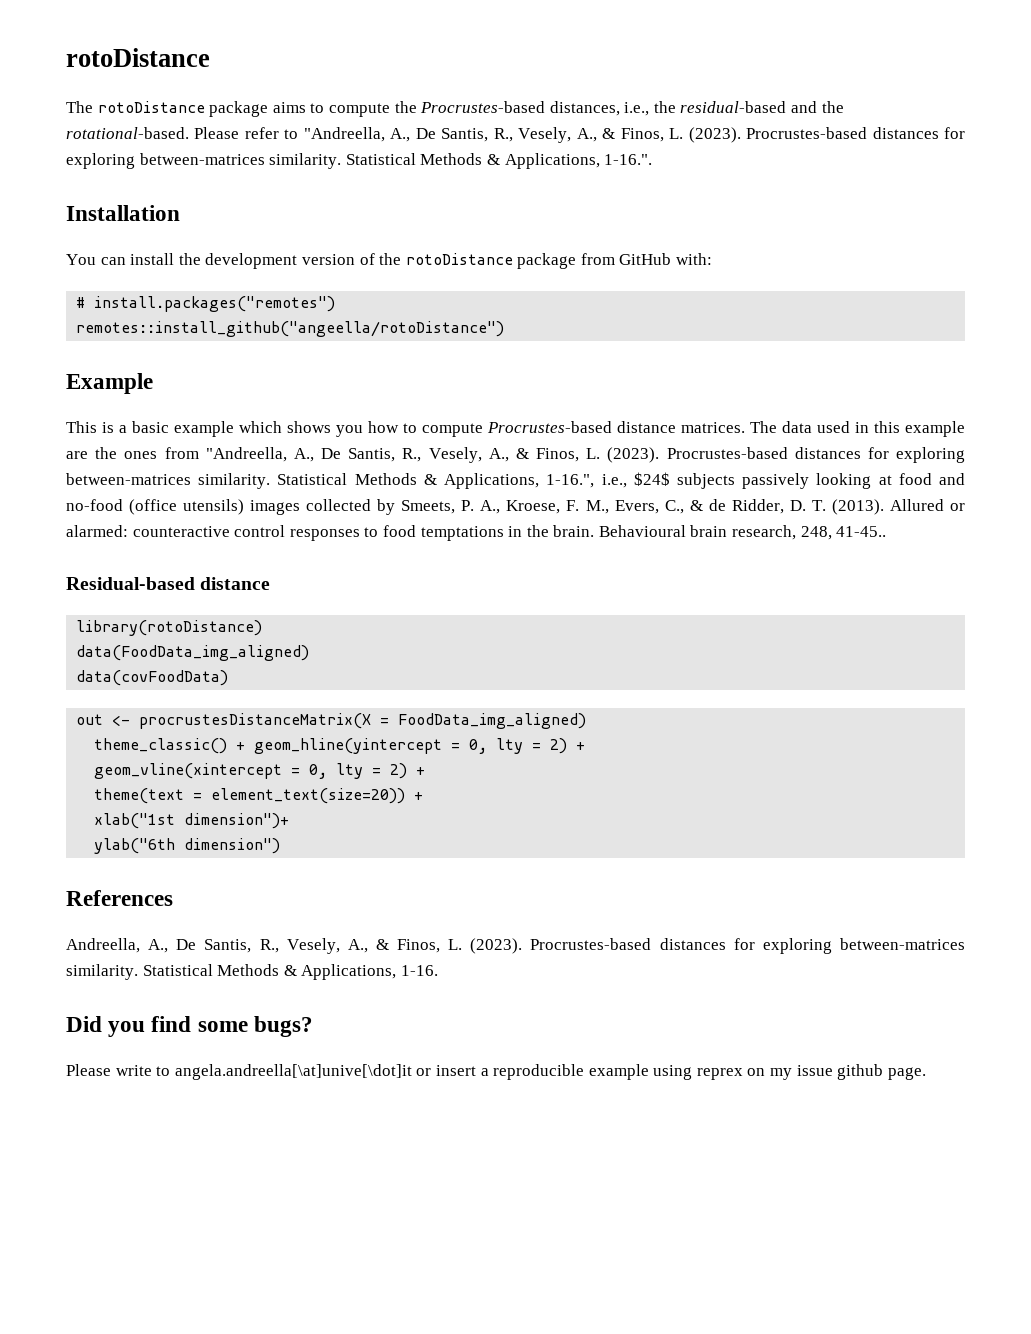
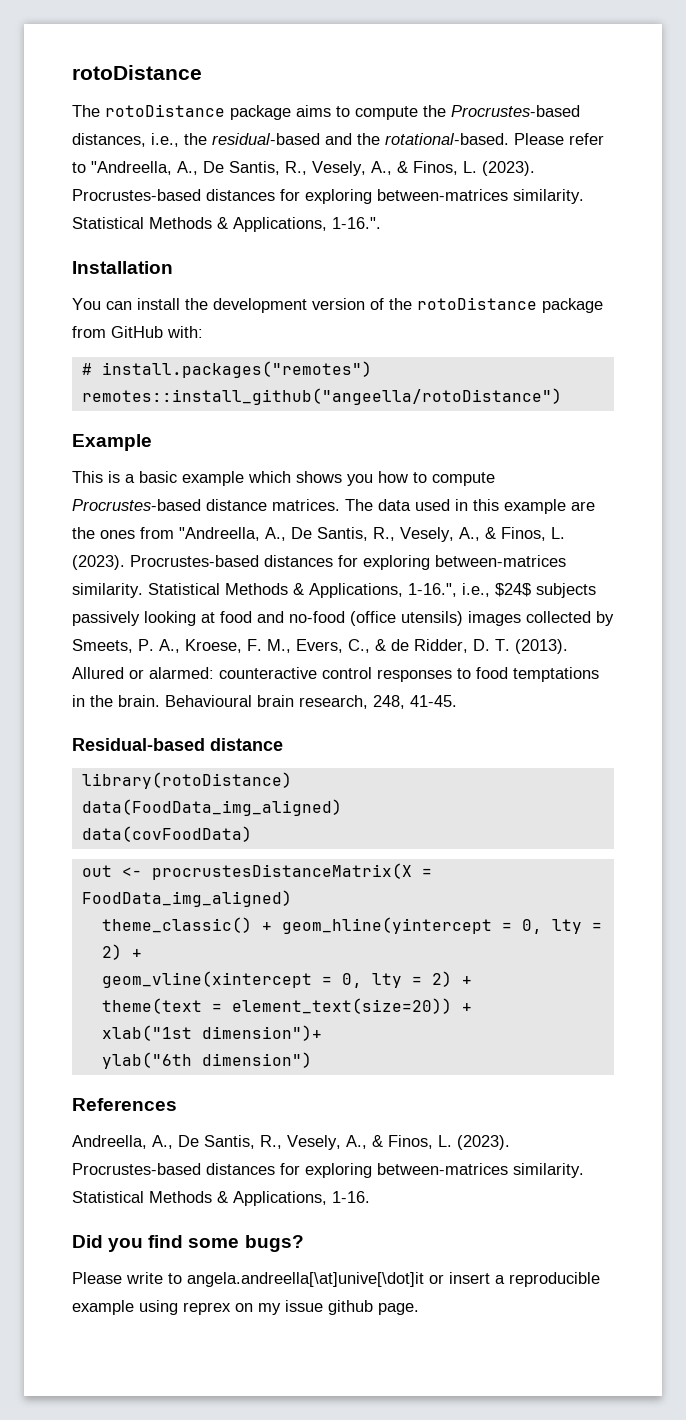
[836,526,887,537] 41-45.. -> [410,695,457,707] 41-45.

